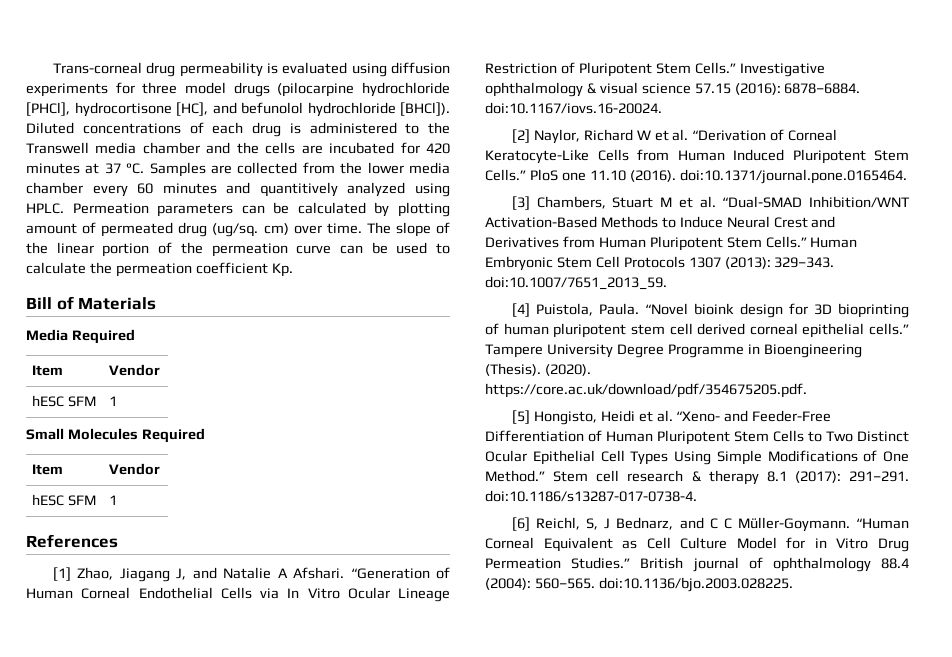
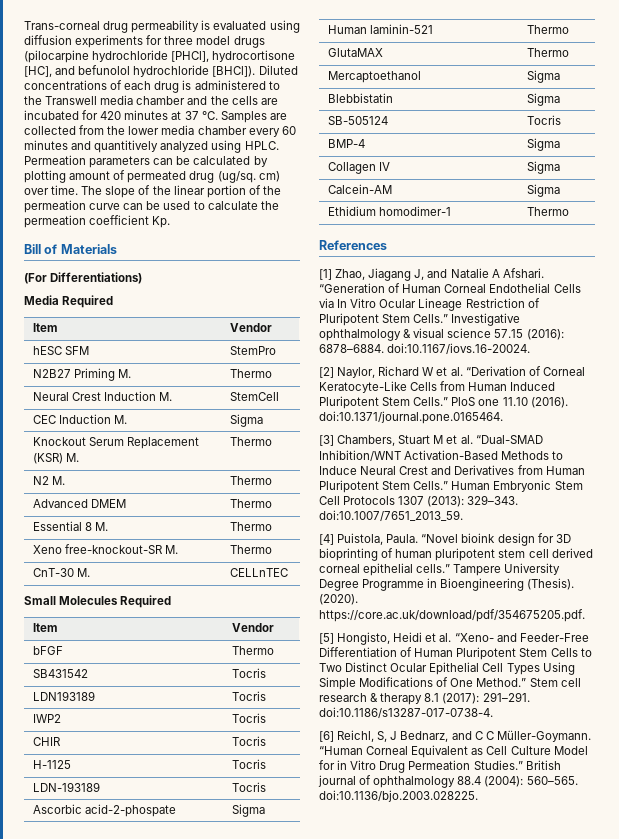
(157, 303) none -> [24,272,143,284] // (For Differentiations)
[108,396,117,406] 1 -> [230,346,277,355] [33,368,132,381] [230,369,273,378] [33,391,173,401] [230,392,280,401] [33,414,128,424] [230,414,264,427] [33,437,200,449] [33,453,80,464] [230,437,273,446] [33,476,66,485] [230,476,273,485] [33,499,127,508] [230,499,273,508] [33,521,109,531] [230,522,273,531] [33,544,179,554] [230,545,273,554] [33,568,91,577] [230,568,289,577] StemPro // N2B27 Priming M. | Thermo // Neural Crest Induction M. | StemCell // CEC Induction M. | Sigma // Knockout Serum Replacement (KSR) M. | Thermo // N2 M. | Thermo // Advanced DMEM | Thermo // Essential 8 M. | Thermo // Xeno free-knockout-SR M. | Thermo // CnT-30 M. | CELLnTEC
[31,494,96,506] [108,495,117,505] hESC SFM | 1 -> [33,646,64,655] [232,646,275,655] [33,669,89,678] [232,668,267,678] [33,691,96,701] [232,691,267,701] [33,714,62,723] [232,713,267,723] [33,737,62,746] [232,736,267,746] [33,760,72,769] [232,759,267,769] [33,782,101,792] [232,782,267,792] [33,804,177,817] [232,804,266,817] [328,24,434,34] [527,25,570,34] [328,48,384,57] [527,48,570,57] [328,71,422,83] [527,70,561,83] [328,93,394,103] [527,93,561,106] [328,116,389,125] [527,115,562,125] [328,139,366,148] [527,138,561,151] [328,162,391,174] [527,161,561,174] [328,184,393,194] [527,184,561,197] [328,206,452,216] [527,207,570,216] bFGF | Thermo // SB431542 | Tocris // LDN193189 | Tocris // IWP2 | Tocris // CHIR | Tocris // H-1125 | Tocris // LDN-193189 | Tocris // Ascorbic acid-2-phospate | Sigma // Human laminin-521 | Thermo // GlutaMAX | Thermo // Mercaptoethanol | Sigma // Blebbistatin | Sigma // SB-505124 | Tocris // BMP-4 | Sigma // Collagen IV | Sigma // Calcein-AM | Sigma // Ethidium homodimer-1 | Thermo

